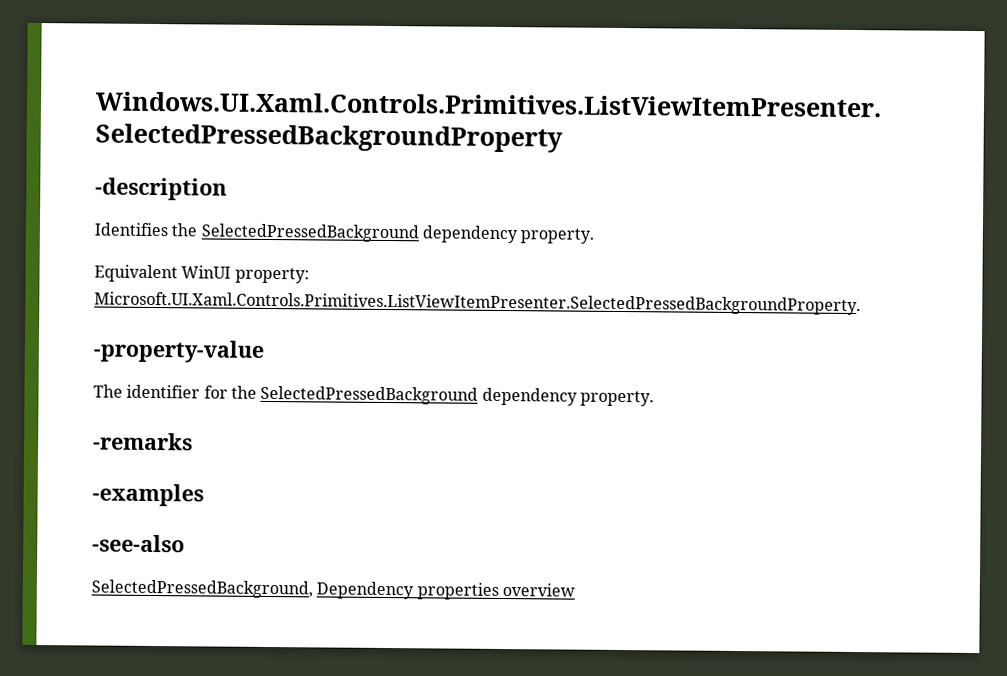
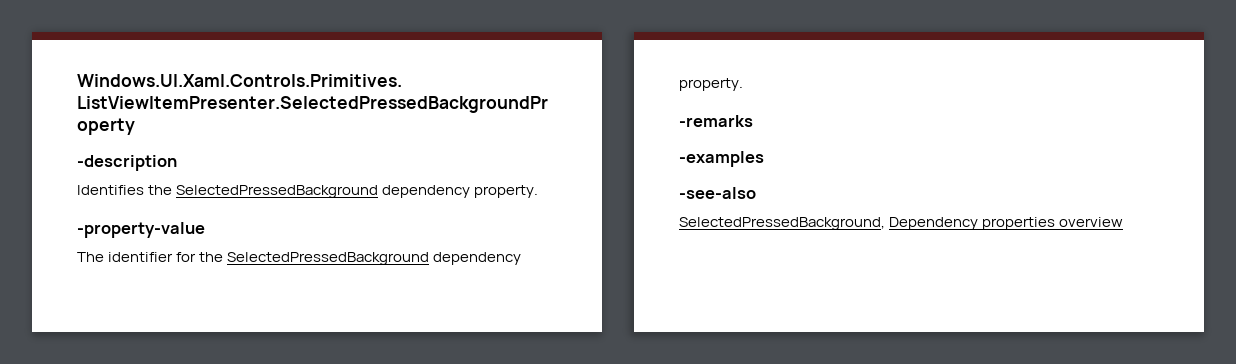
[94,264,310,284] [94,291,861,316] // Equivalent WinUI property: Microsoft.UI.Xaml.Controls.Primitives.ListViewItemPresenter.SelectedPressedBackgroundProperty. -> (539, 191) none

